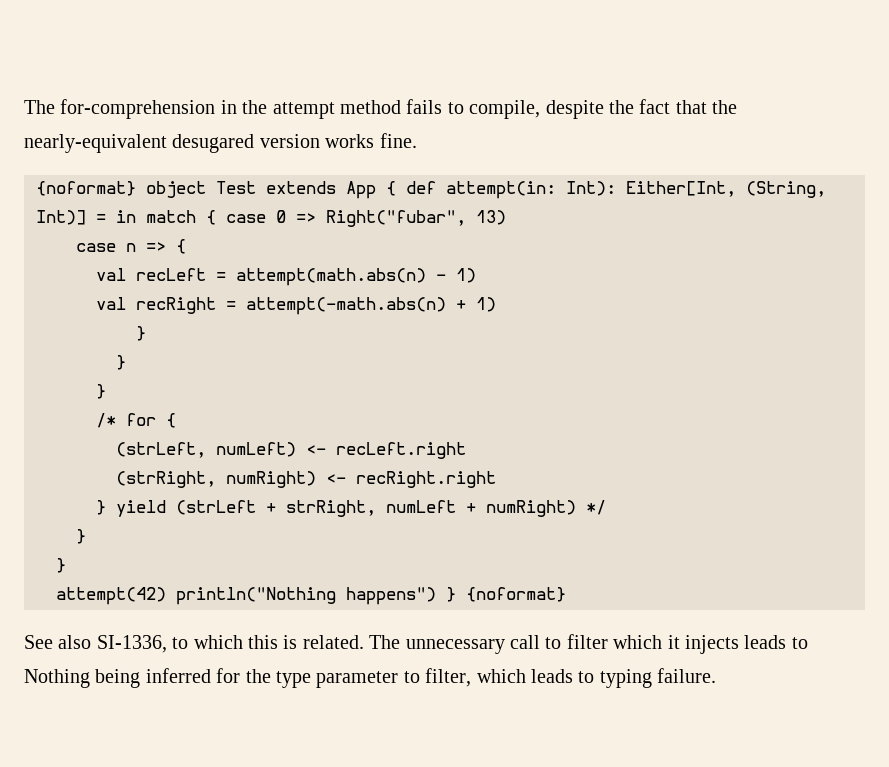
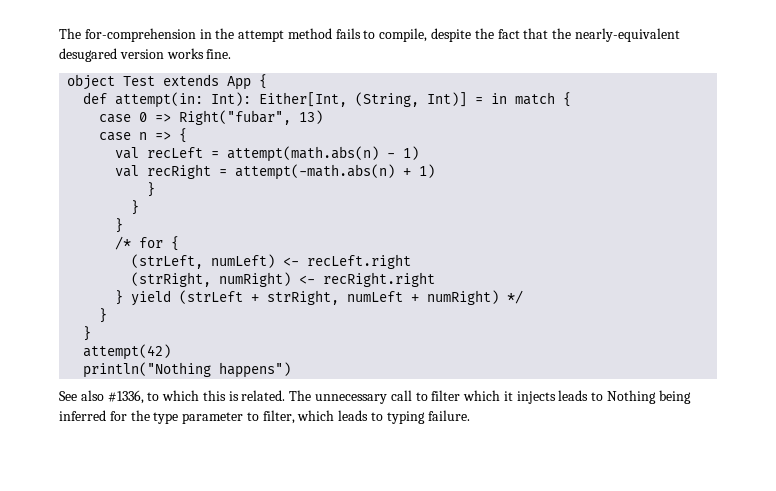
[36,181,136,196] {noformat} -> (232, 54) none
(396, 188) none -> (268, 81) //
(216, 217) none -> (572, 99) //
(166, 596) none -> (172, 352) //
[446,587,566,602] } {noformat} -> (292, 370) none
[96,635,167,653] SI-1336, -> [107,390,144,404] #1336,

